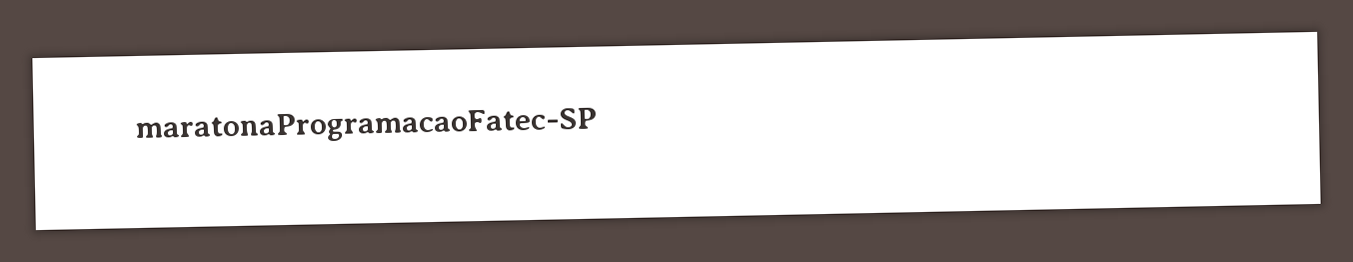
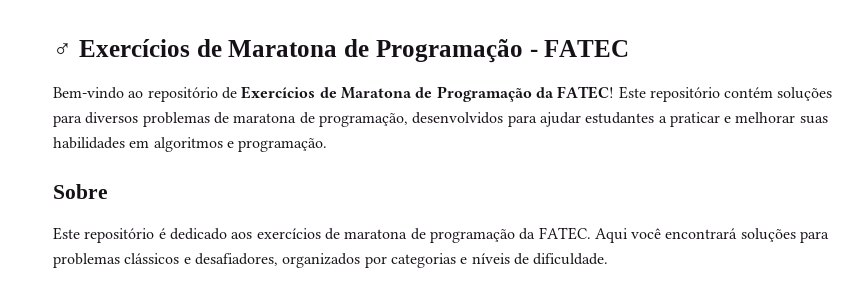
[135,107,598,146] maratonaProgramacaoFatec-SP -> [53,39,630,63] [53,86,833,102] [53,112,828,127] [53,137,328,152] [53,184,108,199] [53,227,830,243] [53,253,609,268] ♂ Exercícios de Maratona de Programação - FATEC // Bem-vindo ao repositório de Exercícios de Maratona de Programação da FATEC! Este repositório contém soluções para diversos problemas de maratona de programação, desenvolvidos para ajudar estudantes a praticar e melhorar suas habilidades em algoritmos e programação. // Sobre // Este repositório é dedicado aos exercícios de maratona de programação da FATEC. Aqui você encontrará soluções para problemas clássicos e desafiadores, organizados por categorias e níveis de dificuldade.

